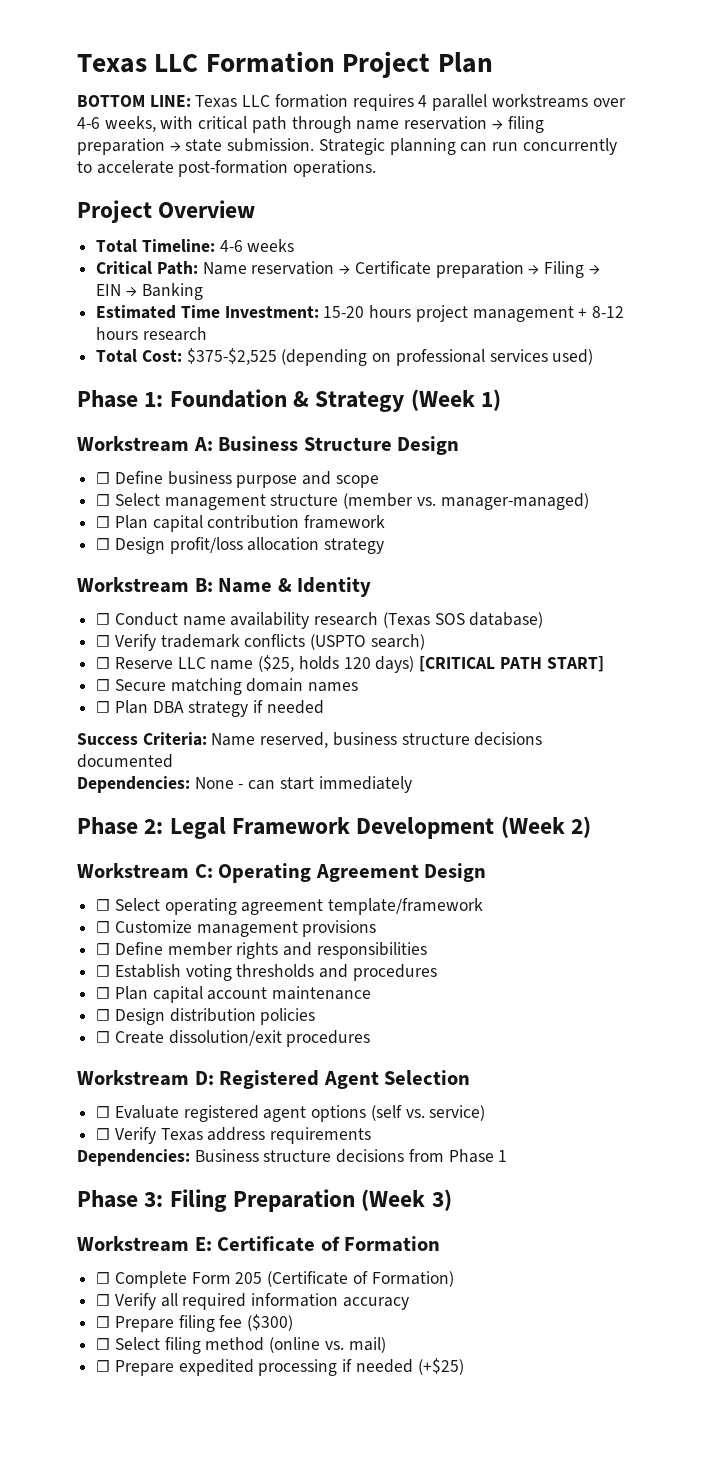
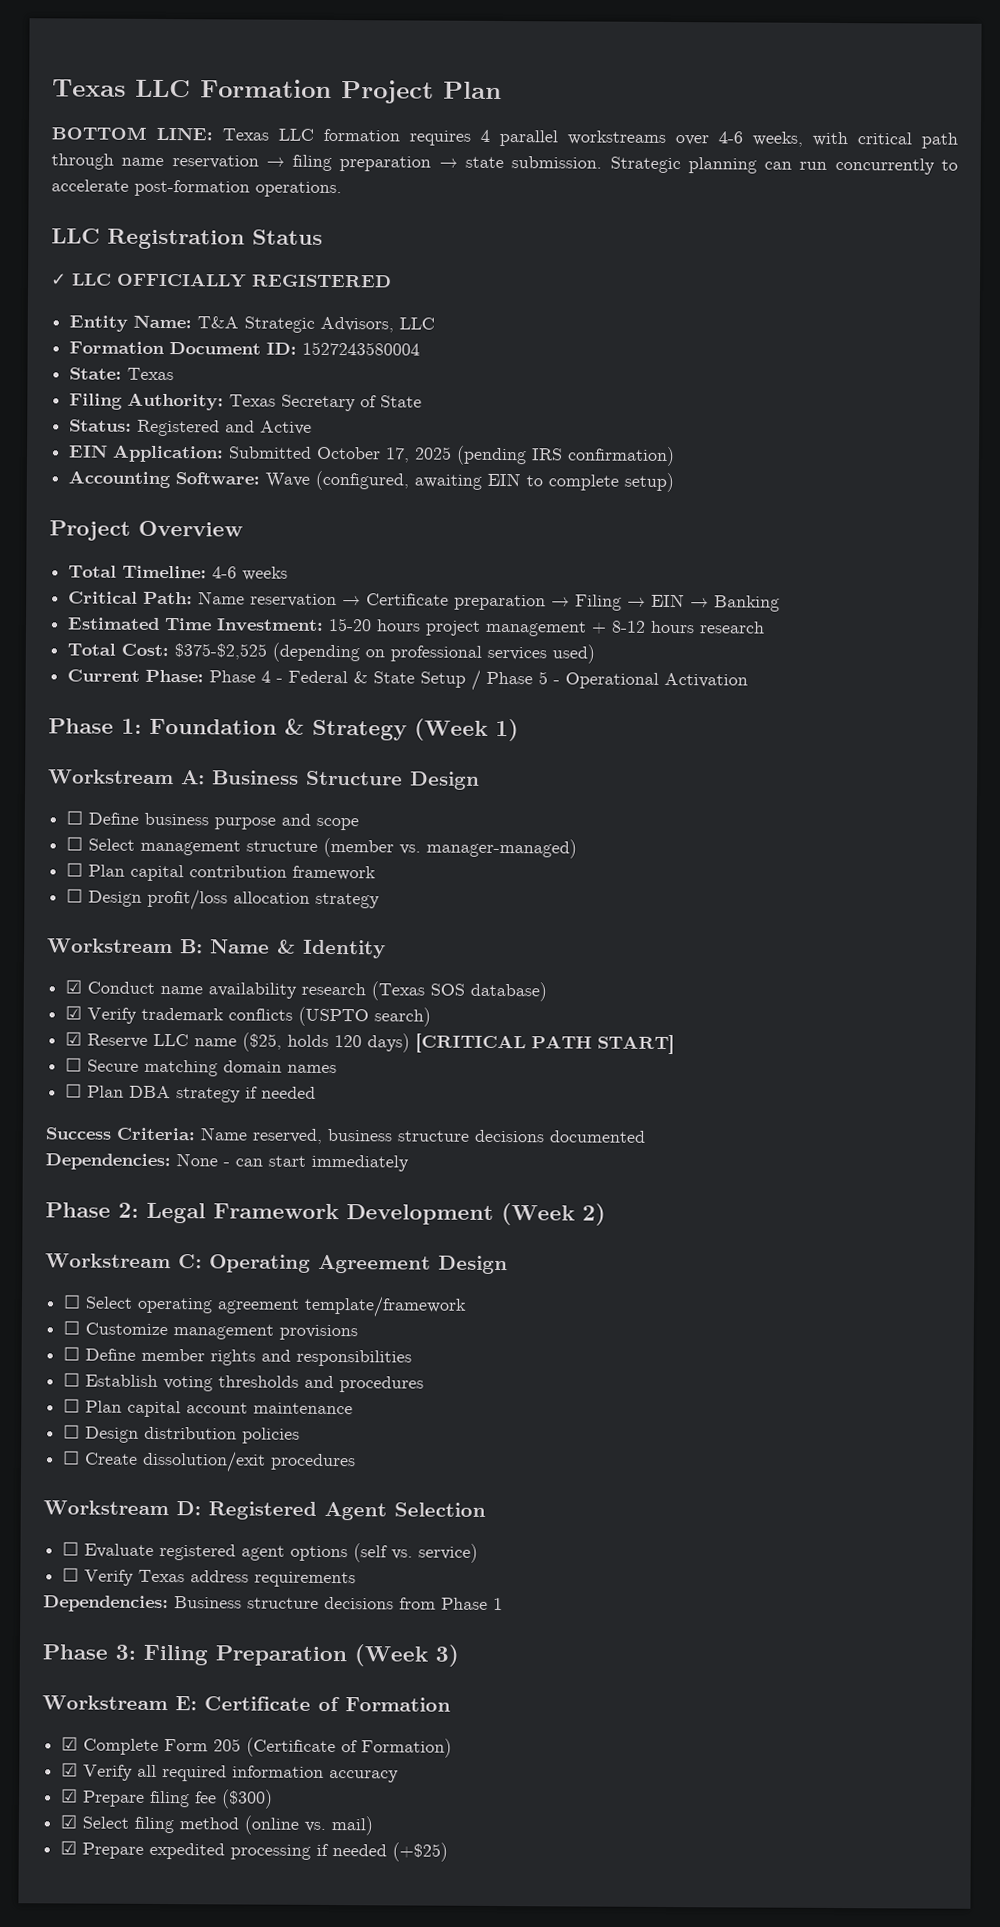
(377, 168) none -> [51,228,323,250] [51,272,392,288] [69,314,436,333] [69,341,421,356] [69,367,175,381] [69,392,423,412] [69,419,313,437] [68,444,676,467] [68,470,675,493] // LLC Registration Status // ✓ LLC OFFICIALLY REGISTERED // Entity Name: T&A Strategic Advisors, LLC // Formation Document ID: 1527243580004 // State: Texas // Filing Authority: Texas Secretary of State // Status: Registered and Active // EIN Application: Submitted October 17, 2025 (pending IRS confirmation) // Accounting Software: Wave (configured, awaiting EIN to complete setup)
(594, 357) none -> [67,669,749,691] // Current Phase: Phase 4 - Federal & State Setup / Phase 5 - Operational Activation
[96,613,111,625] ☐ -> [65,979,83,994] ☑
[96,635,111,647] ☐ -> [65,1005,83,1020] ☑
[96,657,111,669] ☐ -> [65,1031,83,1046] ☑
[96,1272,111,1284] ☐ -> [61,1736,79,1751] ☑
[96,1294,111,1306] ☐ -> [61,1762,79,1777] ☑
[96,1316,111,1328] ☐ -> [61,1788,79,1803] ☑
[96,1338,111,1350] ☐ -> [60,1814,78,1829] ☑
[96,1360,111,1372] ☐ -> [60,1840,78,1855] ☑

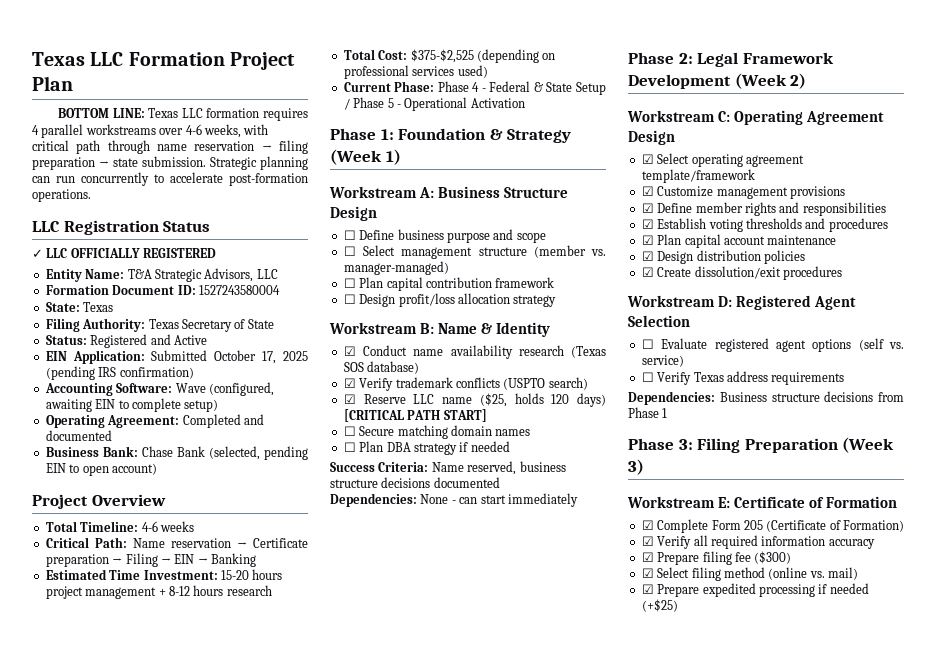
(675, 482) none -> [45,414,264,428] [45,430,112,441] [45,446,308,460] [45,463,157,476] // Operating Agreement: Completed and documented // Business Bank: Chase Bank (selected, pending EIN to open account)
[63,1294,82,1309] ☐ -> [641,154,654,164] ☑
[63,1320,81,1335] ☐ -> [641,186,654,196] ☑
[63,1346,81,1361] ☐ -> [641,203,654,213] ☑
[63,1372,81,1387] ☐ -> [641,219,654,229] ☑
[63,1398,81,1413] ☐ -> [641,235,654,245] ☑
[63,1424,81,1439] ☐ -> [641,251,654,261] ☑
[63,1450,81,1465] ☐ -> [641,267,654,277] ☑

